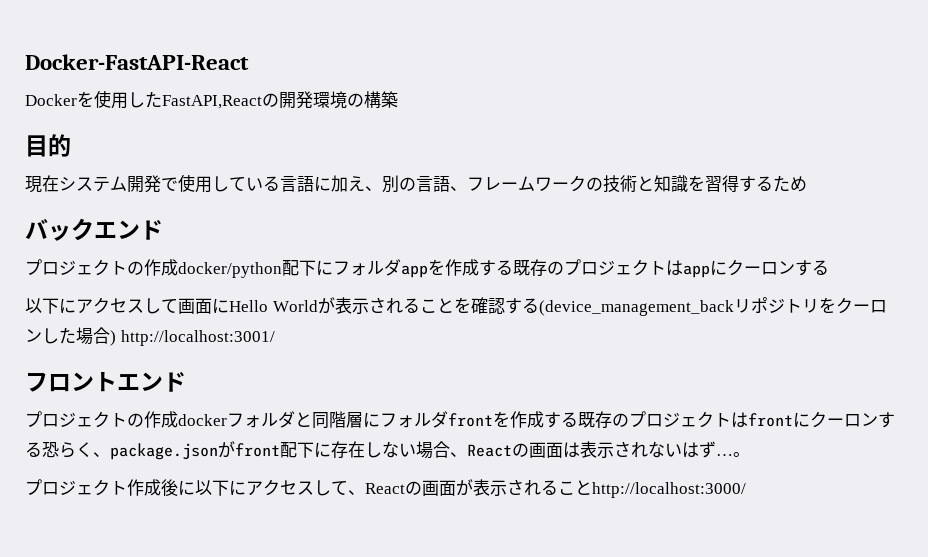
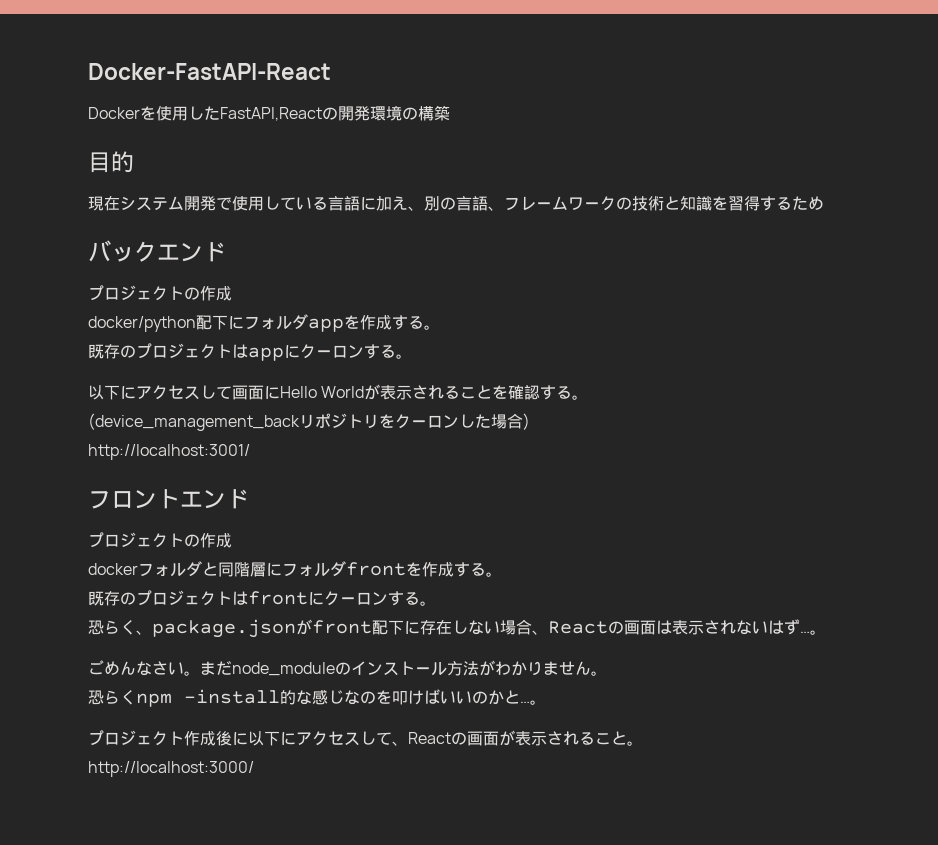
(178, 267) none -> (232, 293) //
(513, 267) none -> [424,325,440,330] 。 //
(829, 267) none -> [396,354,412,359] 。
(539, 305) none -> [572,395,589,400] 。 //
(116, 338) none -> (530, 421) //
(178, 419) none -> (232, 540) //
(578, 419) none -> [486,572,502,577] 。 //
(42, 449) none -> [420,601,436,606] 。 //
(750, 454) none -> [88,660,607,676] [88,689,546,707] // ごめんなさい。まだnode_moduleのインストール方法がわかりません。 // 恐らくnpm -install的な感じなのを叩けばいいのかと…。
(592, 487) none -> [627,741,643,746] 。 //

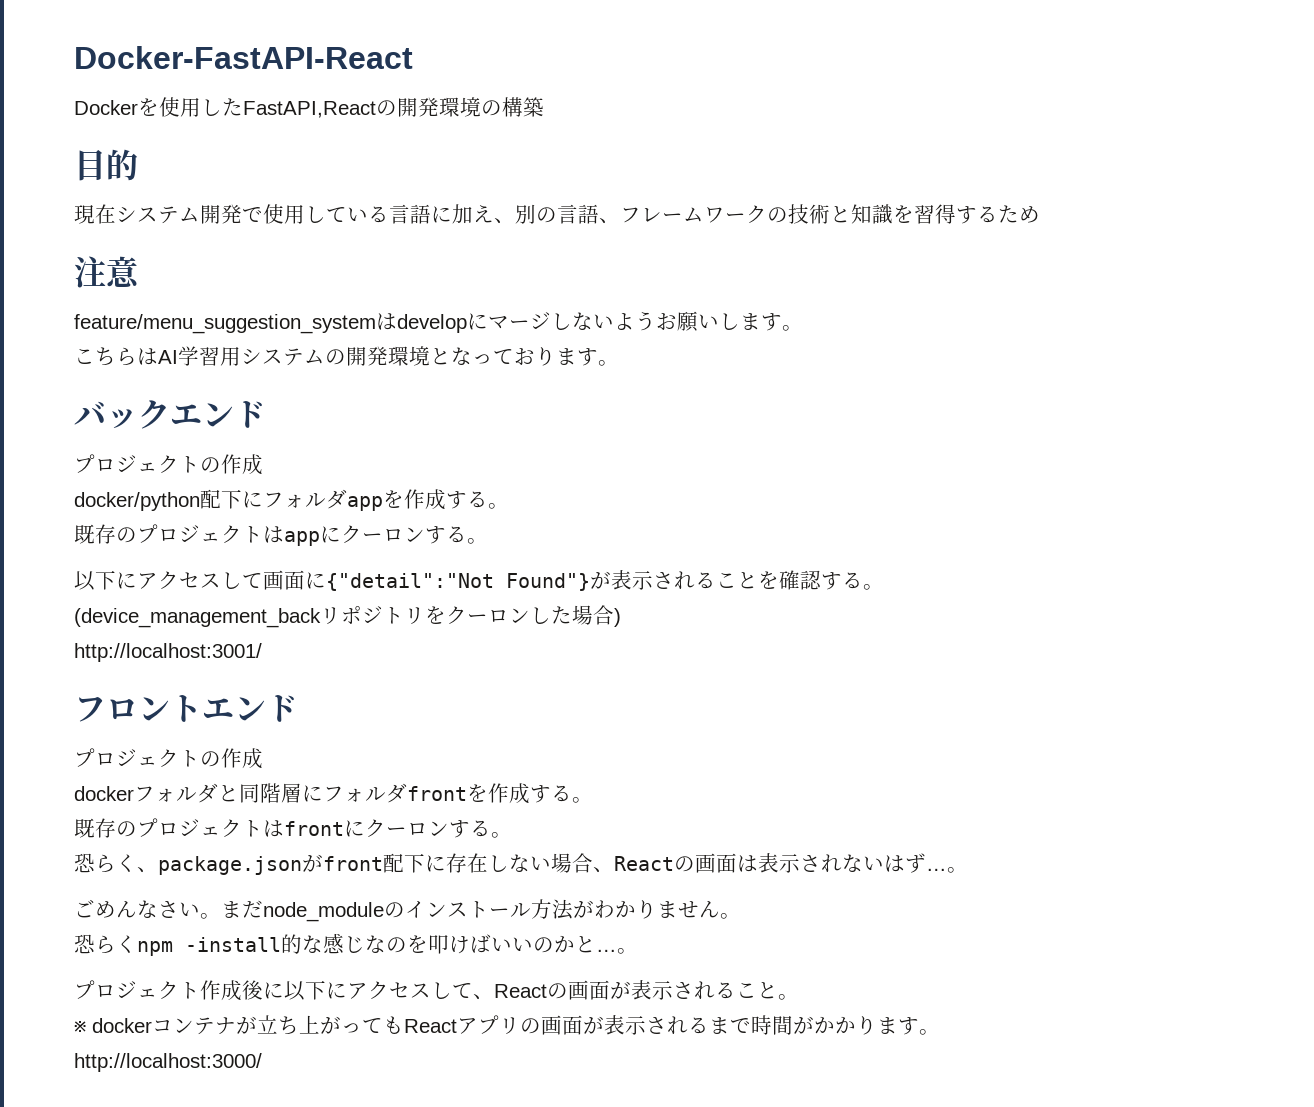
(824, 203) none -> [74,256,140,288] [74,311,803,334] [74,346,619,366] // 注意 // feature/menu_suggestion_systemはdevelopにマージしないようお願いします。 // こちらはAI学習用システムの開発環境となっております。
[280,386,365,398] Hello World -> [326,573,590,591] {"detail":"Not Found"}
(643, 743) none -> [74,1015,940,1035] // ※ dockerコンテナが立ち上がってもReactアプリの画面が表示されるまで時間がかかります。

